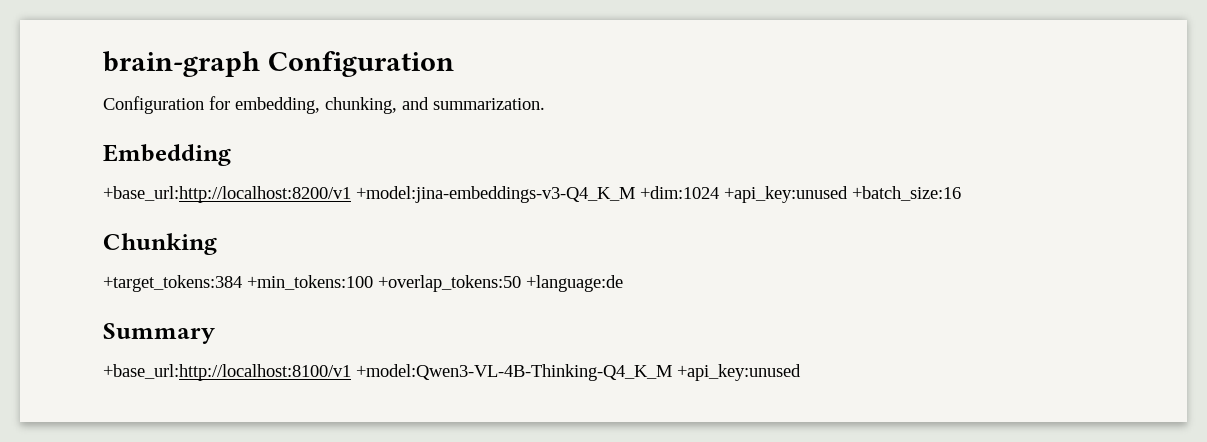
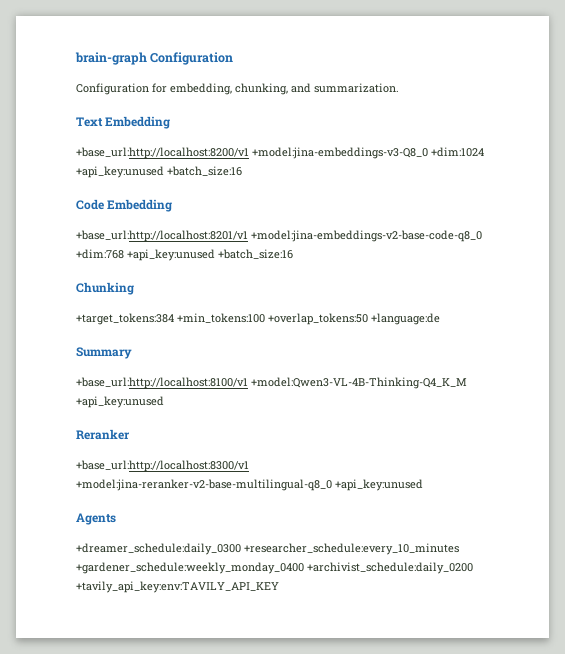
(545, 104) none -> [76,117,103,127] Text
[356,186,635,203] +model:jina-embeddings-v3-Q4_K_M -> [252,147,428,159] +model:jina-embeddings-v3-Q8_0
(961, 193) none -> [76,199,173,212] [76,230,482,242] [76,249,293,261] // Code Embedding // +base_url:http://localhost:8201/v1 +model:jina-embeddings-v2-base-code-q8_0 +dim:768 +api_key:unused +batch_size:16
(801, 372) none -> [76,429,130,440] [76,460,249,472] [76,479,423,491] [76,513,116,525] [76,543,459,555] [76,562,473,574] [76,581,279,593] // Reranker // +base_url:http://localhost:8300/v1 +model:jina-reranker-v2-base-multilingual-q8_0 +api_key:unused // Agents // +dreamer_schedule:daily_0300 +researcher_schedule:every_10_minutes +gardener_schedule:weekly_monday_0400 +archivist_schedule:daily_0200 +tavily_api_key:env:TAVILY_API_KEY

